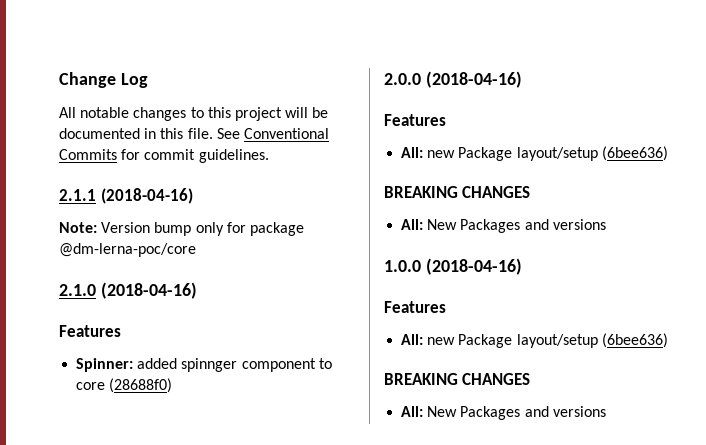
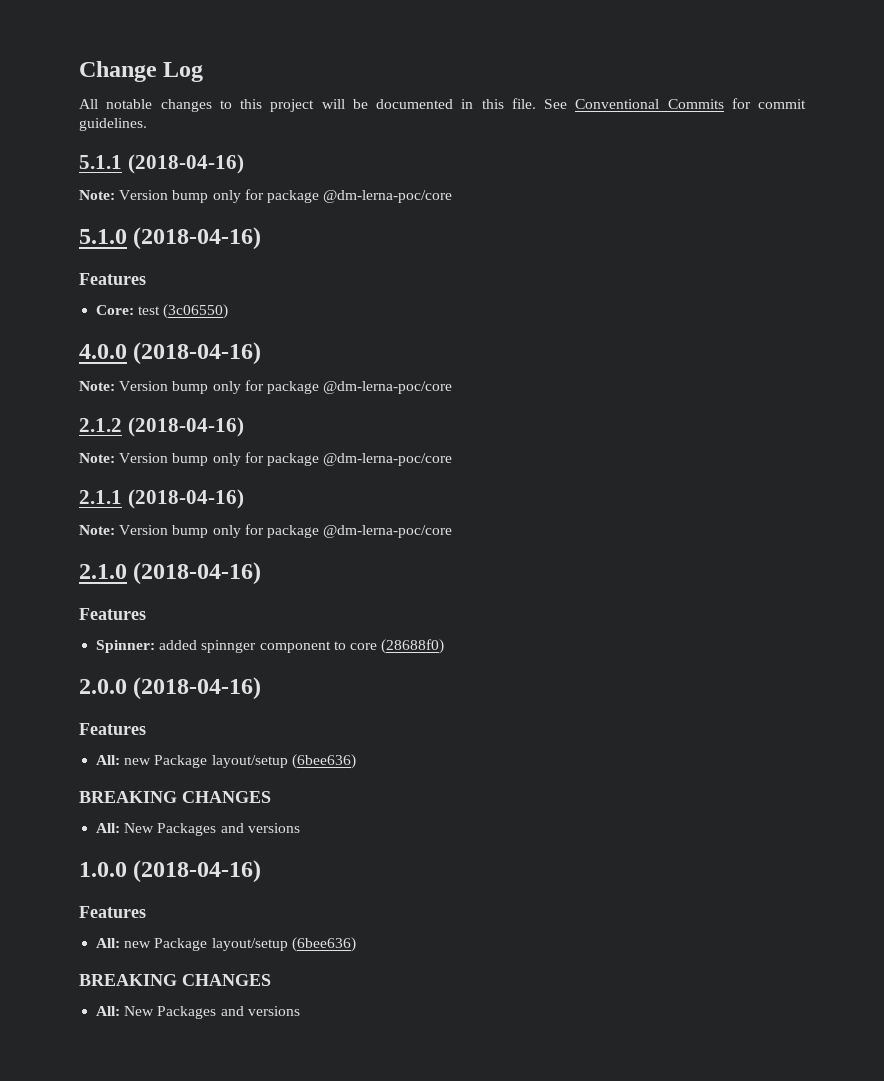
(269, 156) none -> [79,154,244,174] [79,189,453,203] [79,227,262,250] [79,273,146,285] [96,304,229,319] [79,342,262,365] [79,380,453,394] [79,417,244,437] [79,452,453,466] // 5.1.1 (2018-04-16) // Note: Version bump only for package @dm-lerna-poc/core // 5.1.0 (2018-04-16) // Features // Core: test (3c06550) // 4.0.0 (2018-04-16) // Note: Version bump only for package @dm-lerna-poc/core // 2.1.2 (2018-04-16) // Note: Version bump only for package @dm-lerna-poc/core

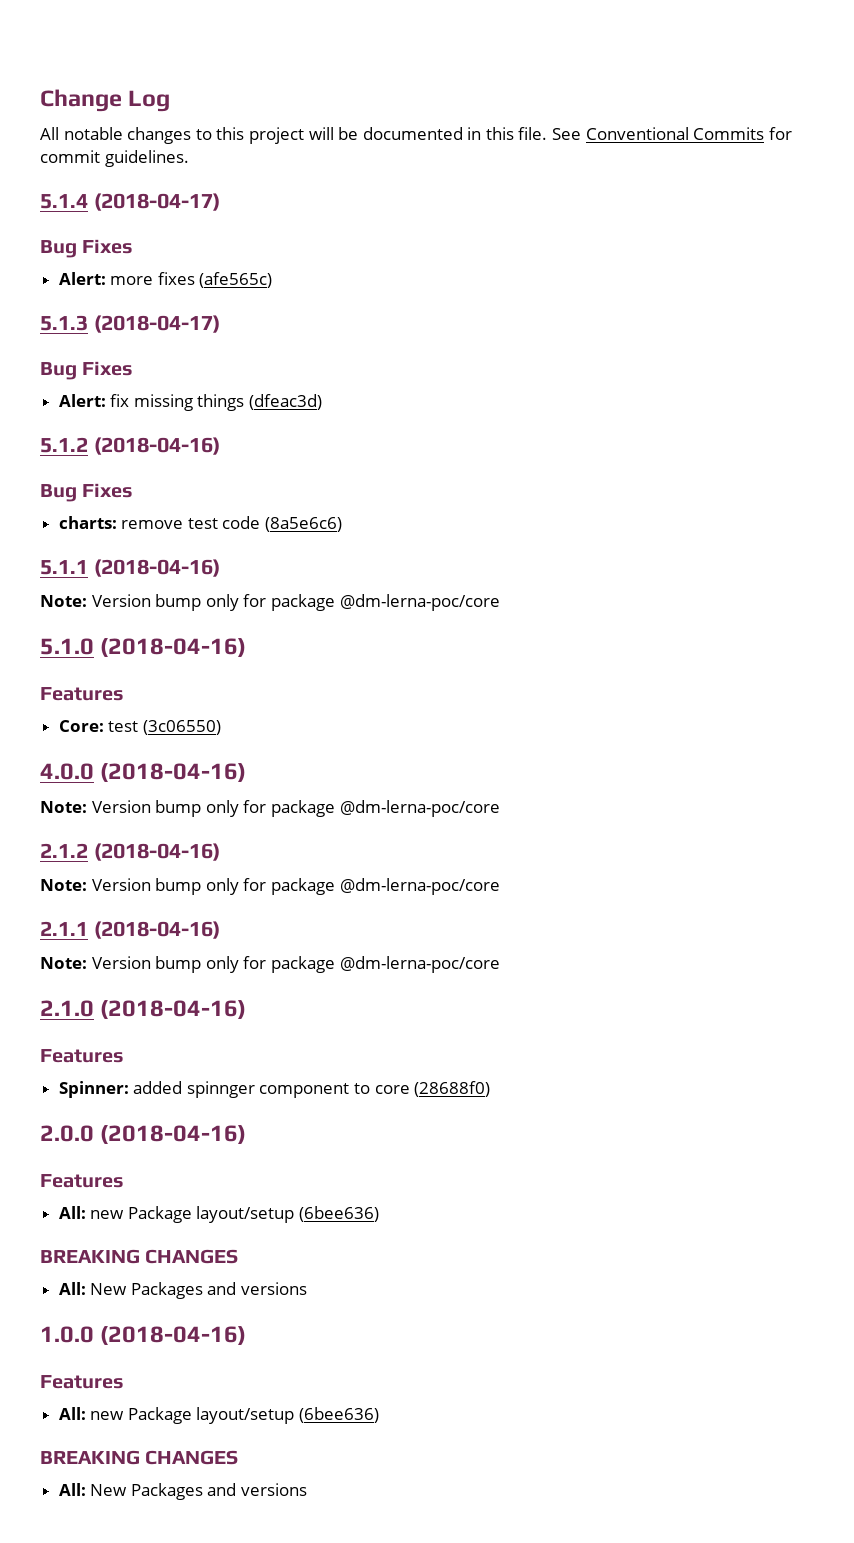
(147, 124) none -> [40,193,220,211] [40,239,134,258] [58,272,273,288] [40,315,220,333] [40,361,134,380] [58,394,323,411] [40,437,220,455] [40,483,134,502] [58,516,343,532] // 5.1.4 (2018-04-17) // Bug Fixes // Alert: more fixes (afe565c) // 5.1.3 (2018-04-17) // Bug Fixes // Alert: fix missing things (dfeac3d) // 5.1.2 (2018-04-16) // Bug Fixes // charts: remove test code (8a5e6c6)

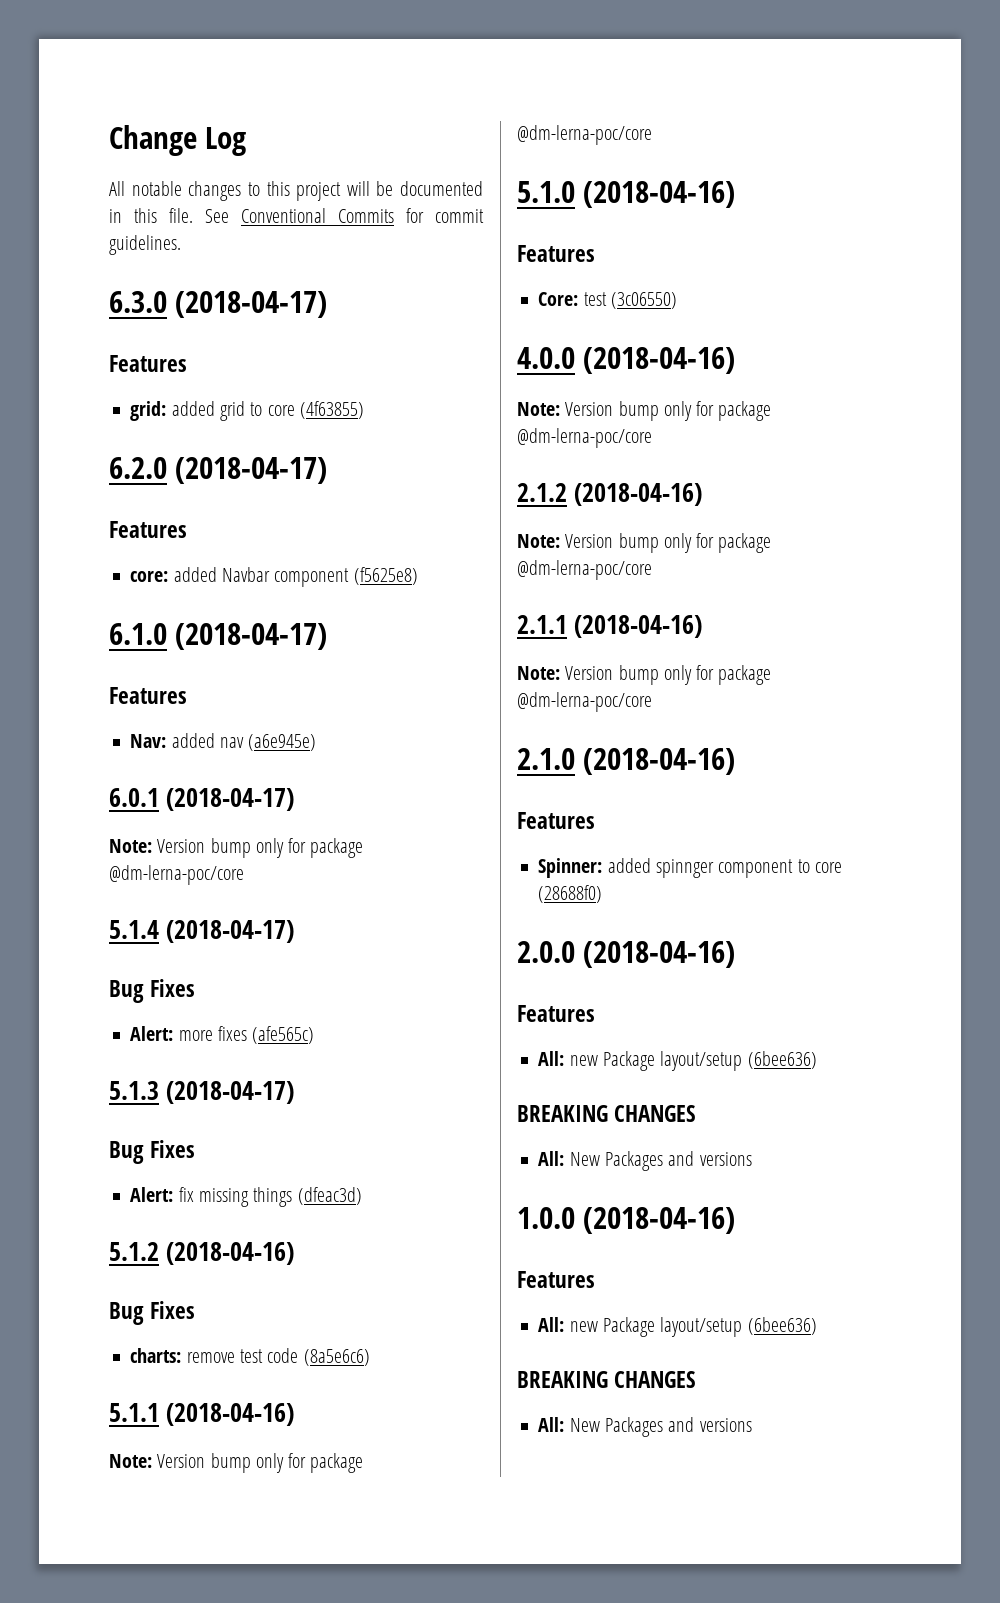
(189, 158) none -> [109,291,328,318] [109,355,187,372] [130,401,364,421] [109,457,328,484] [109,521,187,538] [130,567,418,587] [109,623,328,650] [109,687,187,704] [130,733,317,751] [109,788,295,811] [109,838,364,858] [109,865,244,885] // 6.3.0 (2018-04-17) // Features // grid: added grid to core (4f63855) // 6.2.0 (2018-04-17) // Features // core: added Navbar component (f5625e8) // 6.1.0 (2018-04-17) // Features // Nav: added nav (a6e945e) // 6.0.1 (2018-04-17) // Note: Version bump only for package @dm-lerna-poc/core

